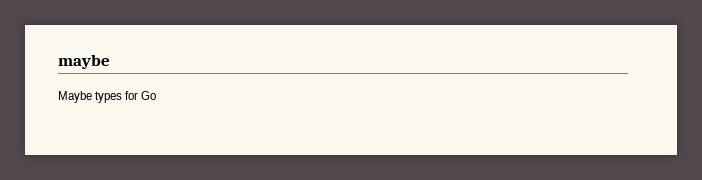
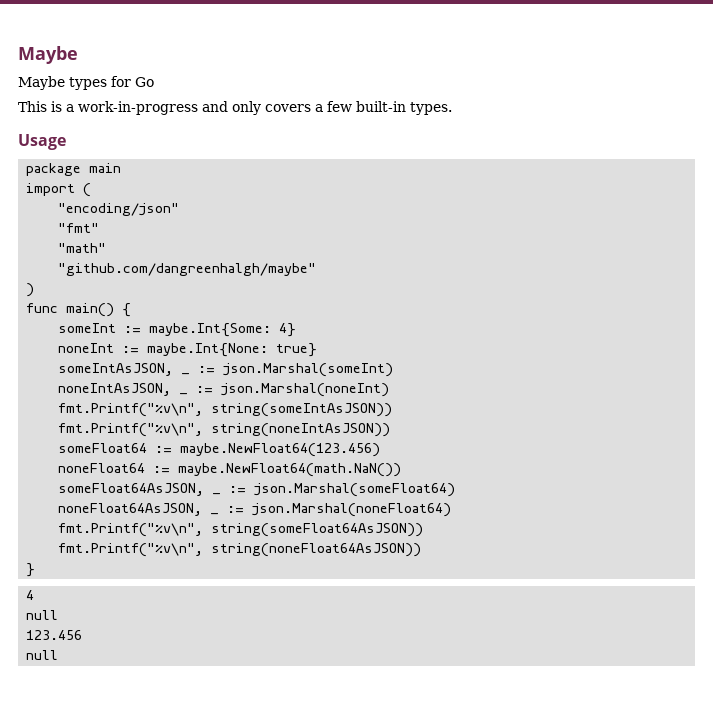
[58,54,110,69] maybe -> [18,46,78,64] Maybe
(157, 95) none -> [18,101,452,115] [18,134,66,150] [26,163,122,176] [26,183,92,197] [58,203,180,216] [58,223,100,233] [58,243,107,253] [58,263,317,276] [26,283,35,297] [26,303,132,317] [58,323,297,337] [58,343,318,357] [58,363,191,376] [198,363,394,377] [58,383,189,396] [196,383,390,397] [58,403,393,417] [58,423,391,437] [58,443,381,457] [58,463,402,477] [58,483,222,496] [229,483,456,497] [58,503,220,516] [227,503,452,517] [58,523,424,537] [58,543,422,557] [26,563,36,577] [26,590,35,600] [26,610,59,620] [26,630,83,640] [26,650,59,660] // This is a work-in-progress and only covers a few built-in types. // Usage // package main // import ( // "encoding/json" // "fmt" // "math" // "github.com/dangreenhalgh/maybe" // ) // func main() { // someInt := maybe.Int{Some: 4} // noneInt := maybe.Int{None: true} // someIntAsJSON, _ := json.Marshal(someInt) // noneIntAsJSON, _ := json.Marshal(noneInt) // fmt.Printf("%v\n", string(someIntAsJSON)) // fmt.Printf("%v\n", string(noneIntAsJSON)) // someFloat64 := maybe.NewFloat64(123.456) // noneFloat64 := maybe.NewFloat64(math.NaN()) // someFloat64AsJSON, _ := json.Marshal(someFloat64) // noneFloat64AsJSON, _ := json.Marshal(noneFloat64) // fmt.Printf("%v\n", string(someFloat64AsJSON)) // fmt.Printf("%v\n", string(noneFloat64AsJSON)) // } // 4 // null // 123.456 // null

